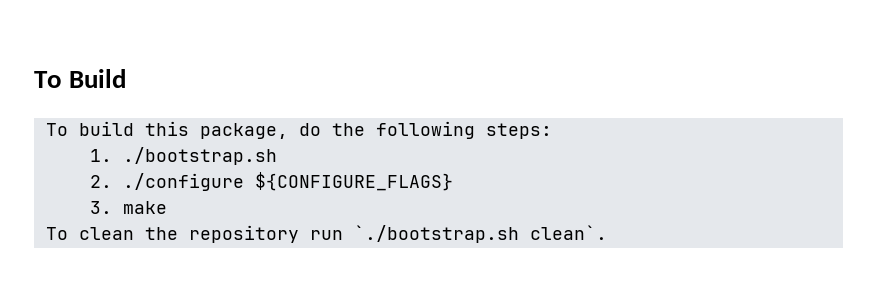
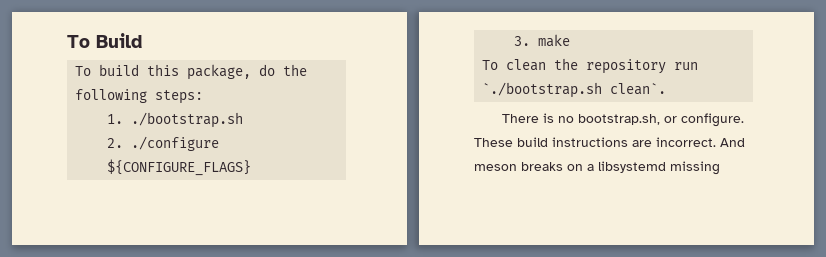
(607, 232) none -> [502,113,745,127] [474,137,745,147] [474,161,720,175] // There is no bootstrap.sh, or configure. These build instructions are incorrect. And meson breaks on a libsystemd missing

